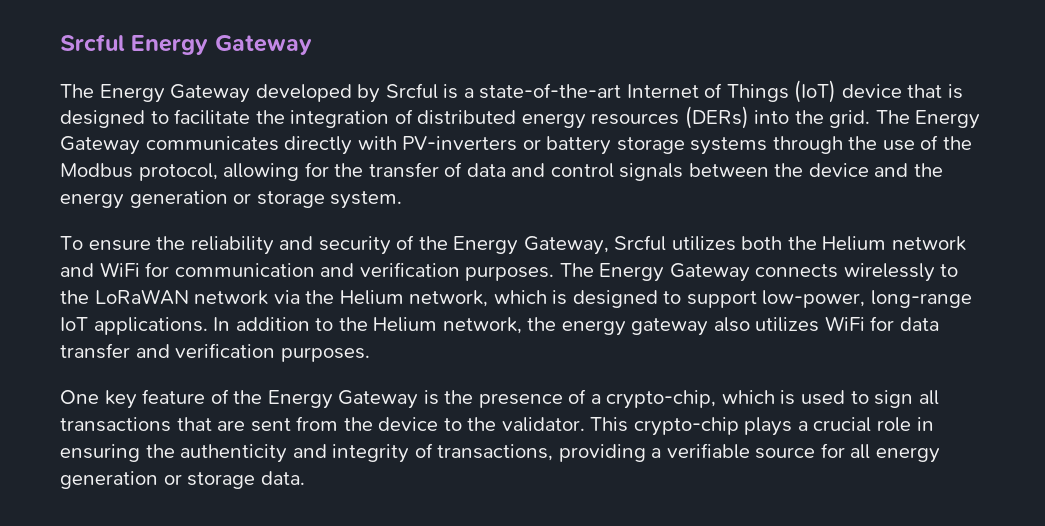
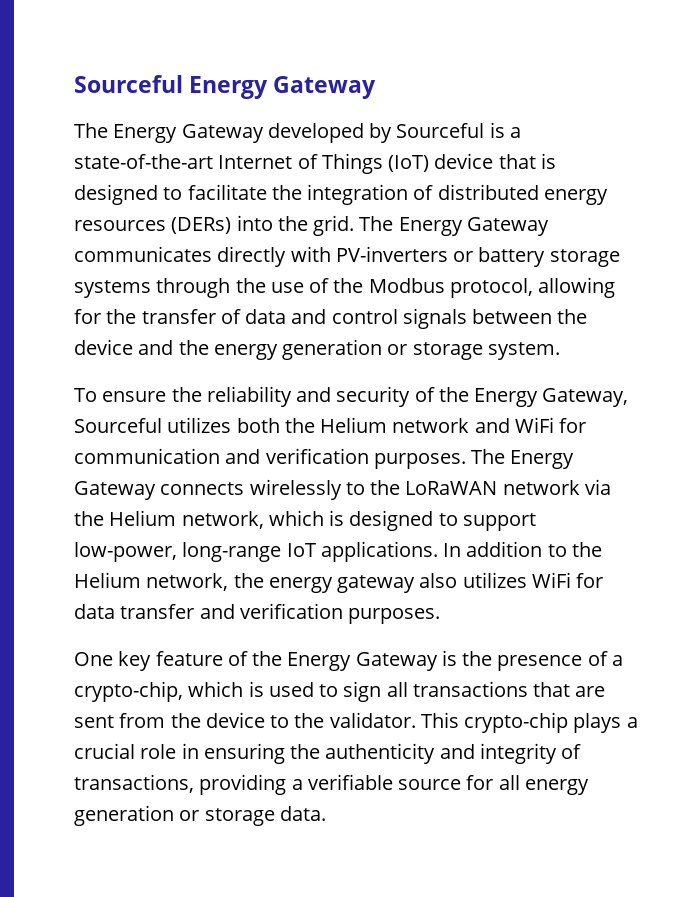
[60,34,125,51] Srcful -> [74,75,183,93] Sourceful
[385,83,438,99] Srcful -> [396,123,485,138] Sourceful
[614,235,667,251] Srcful -> [74,418,162,433] Sourceful

